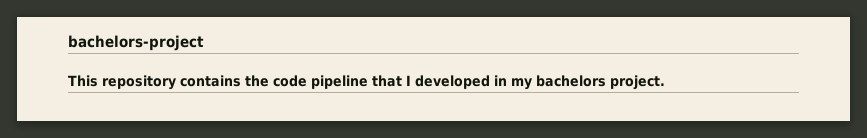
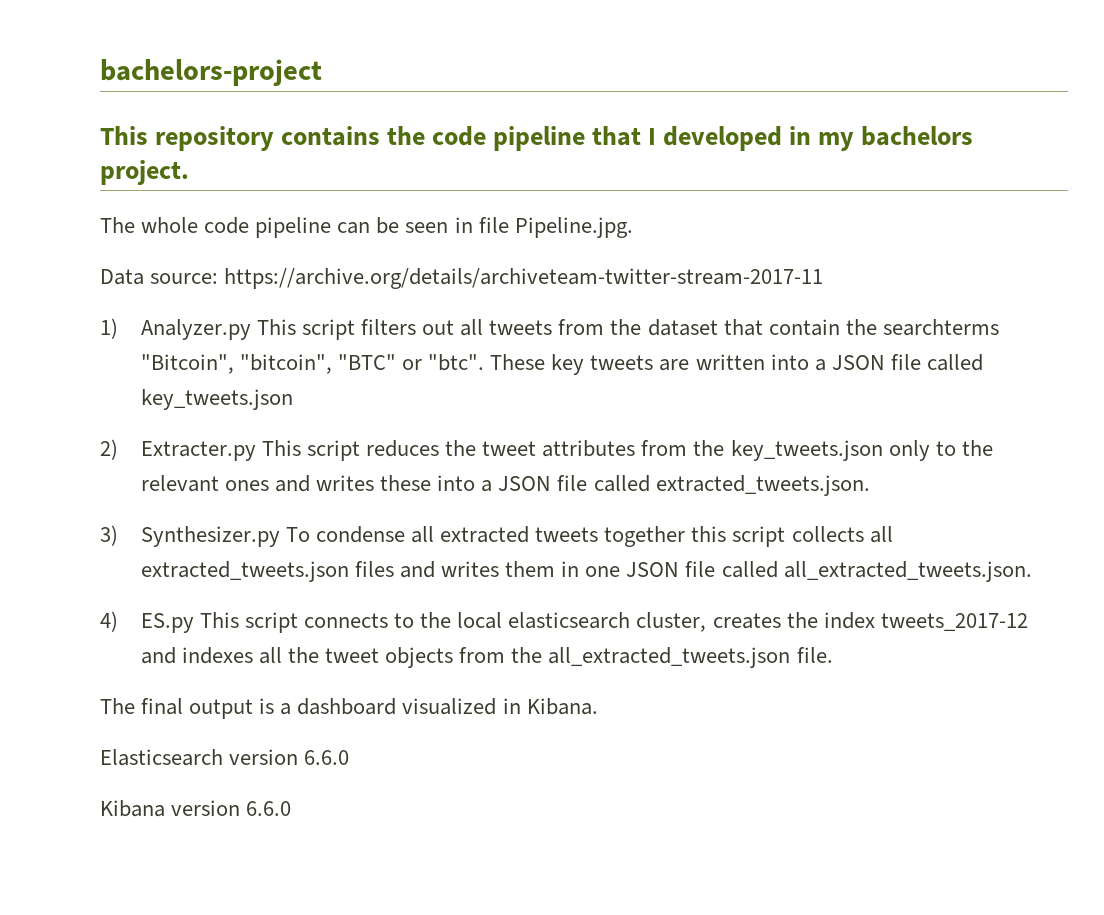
(665, 82) none -> [100,217,633,238] [100,268,824,289] [100,318,999,340] [140,354,983,375] [140,389,293,410] [100,439,993,461] [140,475,870,496] [100,525,893,547] [140,561,1032,582] [100,611,1028,633] [140,647,833,668] [100,698,598,719] [100,749,350,766] [100,800,292,817] // The whole code pipeline can be seen in file Pipeline.jpg. // Data source: https://archive.org/details/archiveteam-twitter-stream-2017-11 // 1) Analyzer.py This script filters out all tweets from the dataset that contain the searchterms "Bitcoin", "bitcoin", "BTC" or "btc". These key tweets are written into a JSON file called key_tweets.json // 2) Extracter.py This script reduces the tweet attributes from the key_tweets.json only to the relevant ones and writes these into a JSON file called extracted_tweets.json. // 3) Synthesizer.py To condense all extracted tweets together this script collects all extracted_tweets.json files and writes them in one JSON file called all_extracted_tweets.json. // 4) ES.py This script connects to the local elasticsearch cluster, creates the index tweets_2017-12 and indexes all the tweet objects from the all_extracted_tweets.json file. // The final output is a dashboard visualized in Kibana. // Elasticsearch version 6.6.0 // Kibana version 6.6.0

